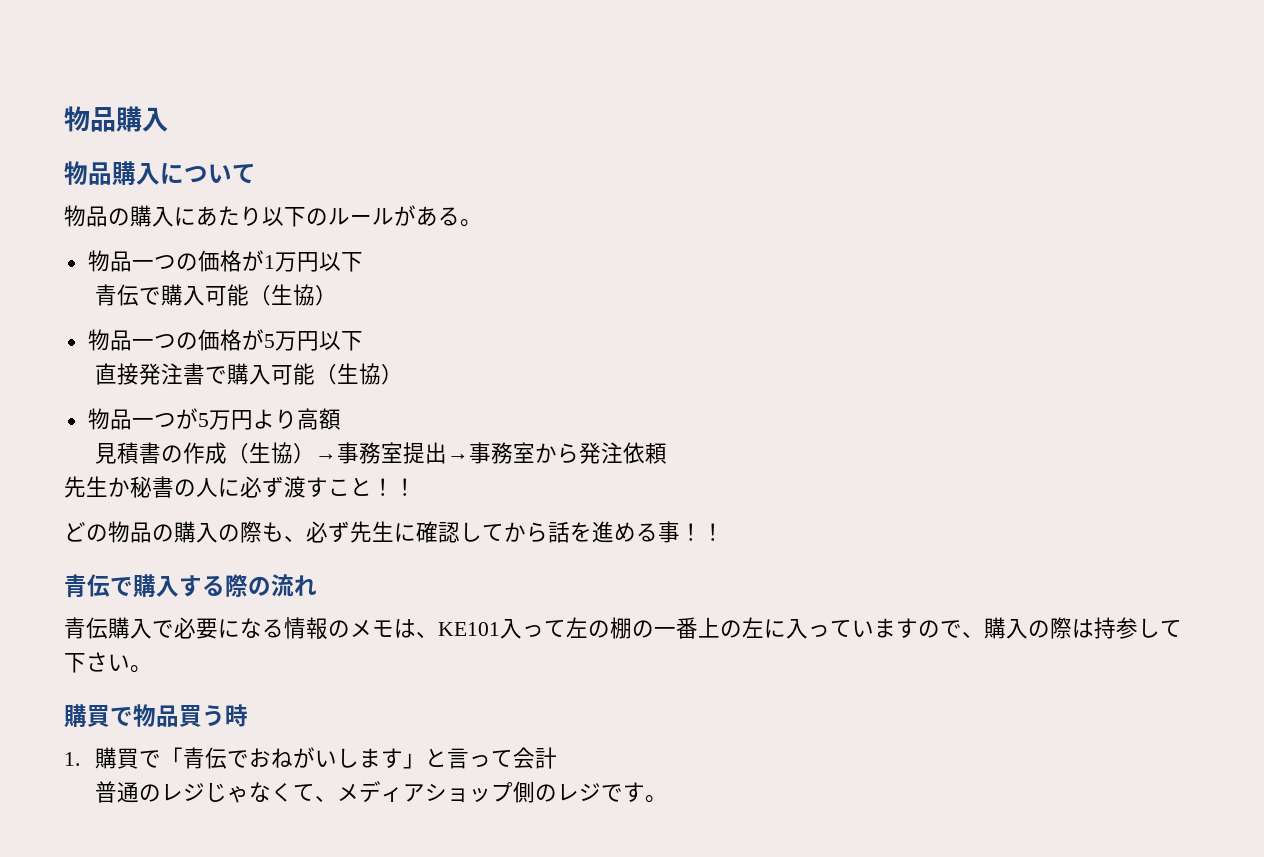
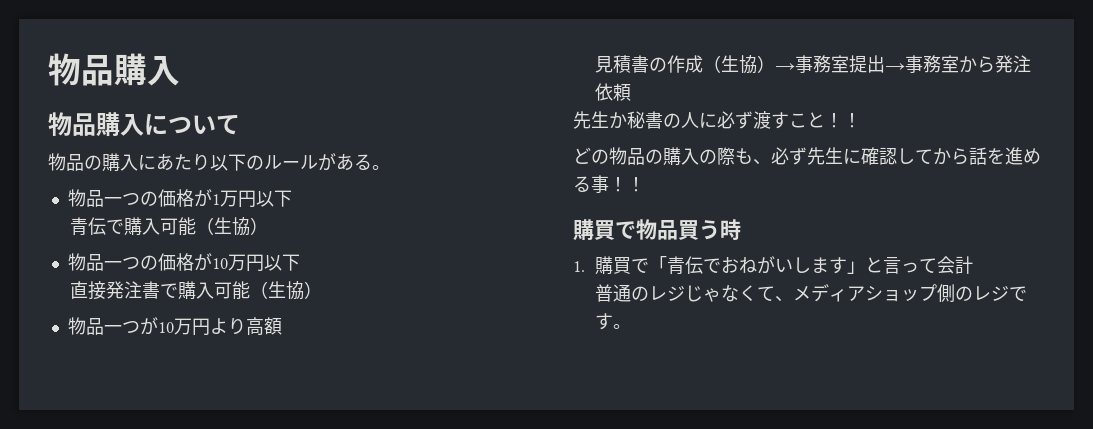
[263,334,275,348] 5 -> [211,258,228,269] 10
[197,413,209,427] 5 -> [157,322,174,333] 10
[64,574,317,598] [64,617,1182,640] [64,652,152,673] // 青伝で購入する際の流れ // 青伝購入で必要になる情報のメモは、KE101入って左の棚の一番上の左に入っていますので、購入の際は持参して下さい。 -> (645, 184) none

